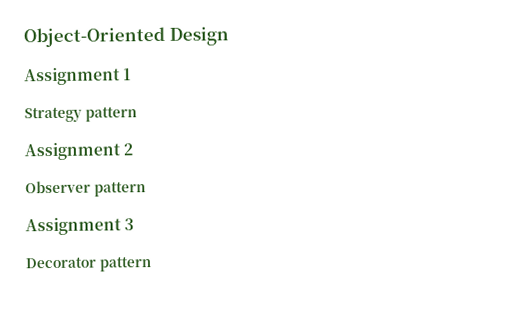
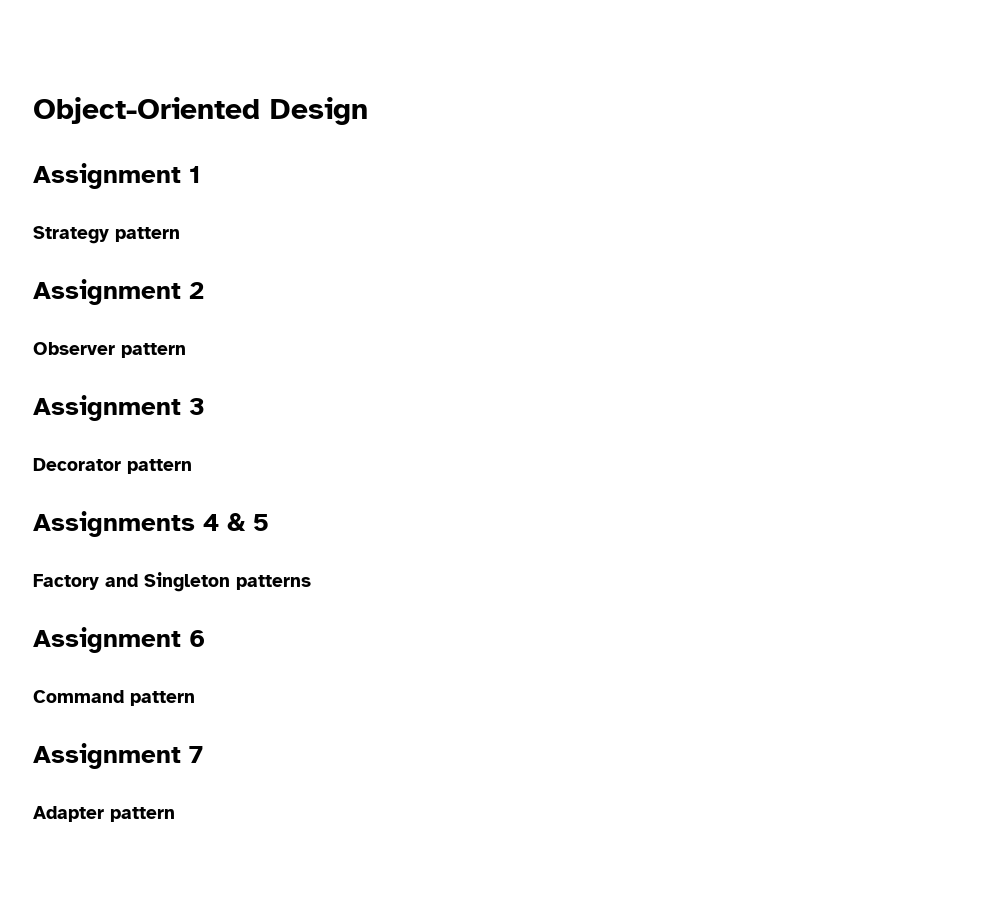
(152, 264) none -> [33,511,269,537] [33,572,311,592] [33,627,205,653] [33,690,195,706] [33,743,203,769] [33,806,175,822] // Assignments 4 & 5 // Factory and Singleton patterns // Assignment 6 // Command pattern // Assignment 7 // Adapter pattern

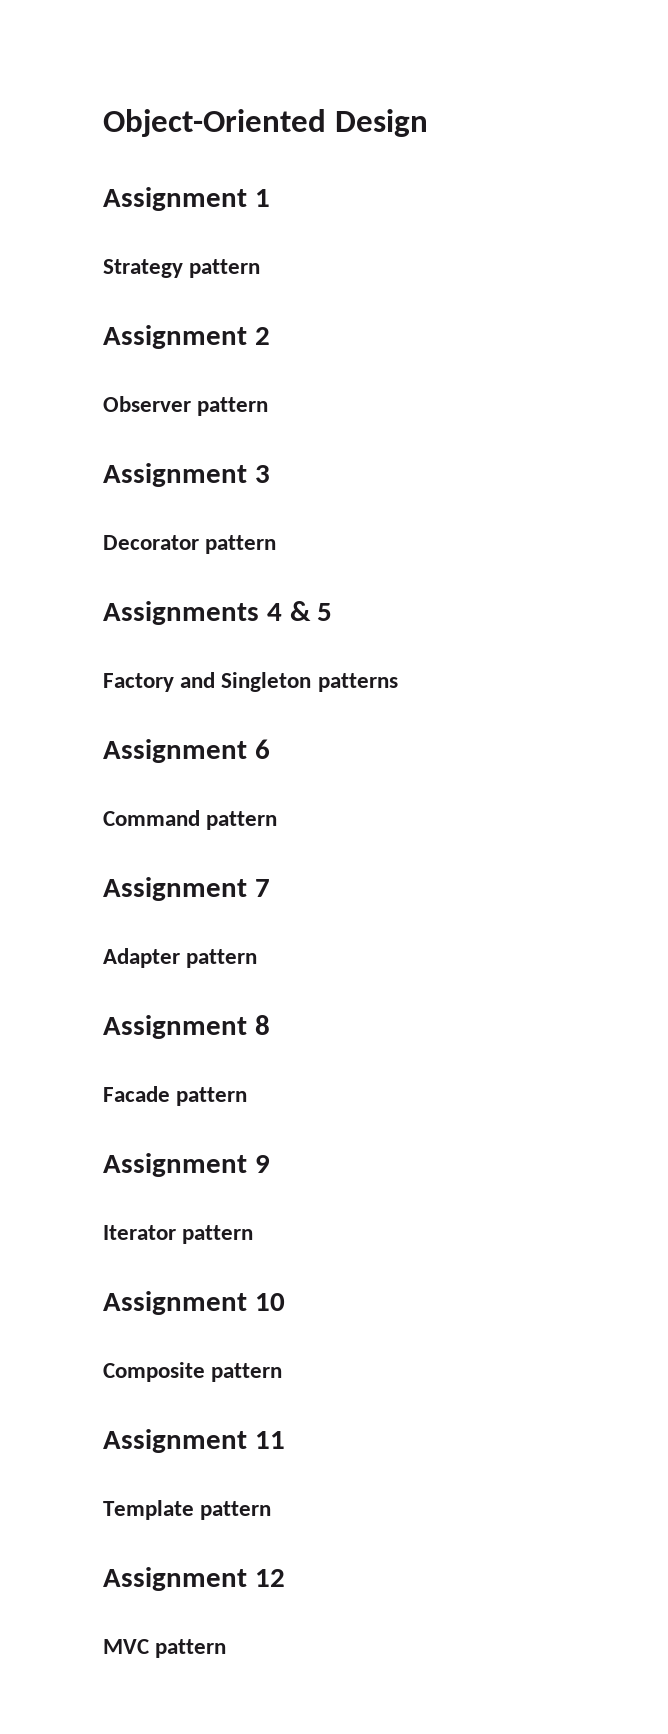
(175, 814) none -> [103,1015,270,1039] [103,1086,248,1106] [103,1153,270,1177] [103,1225,254,1244] [103,1291,285,1315] [103,1362,283,1382] [103,1429,285,1453] [103,1500,272,1520] [103,1567,285,1591] [103,1639,227,1658] // Assignment 8 // Facade pattern // Assignment 9 // Iterator pattern // Assignment 10 // Composite pattern // Assignment 11 // Template pattern // Assignment 12 // MVC pattern

